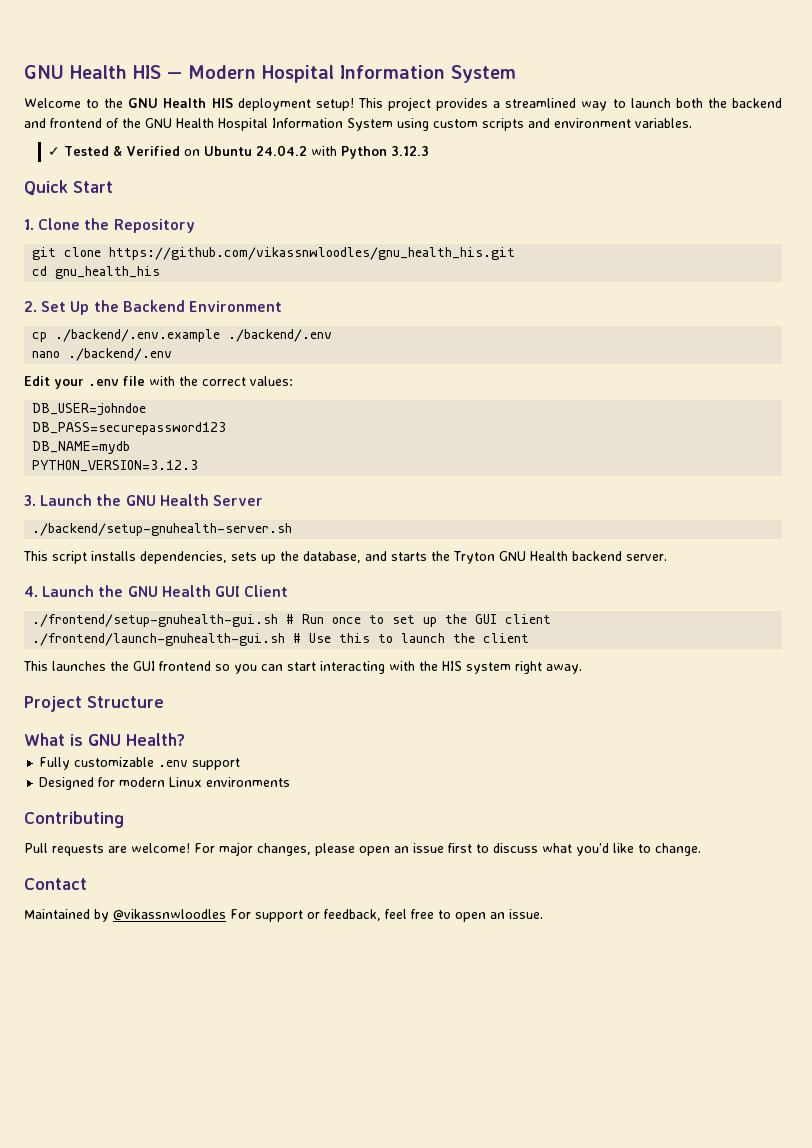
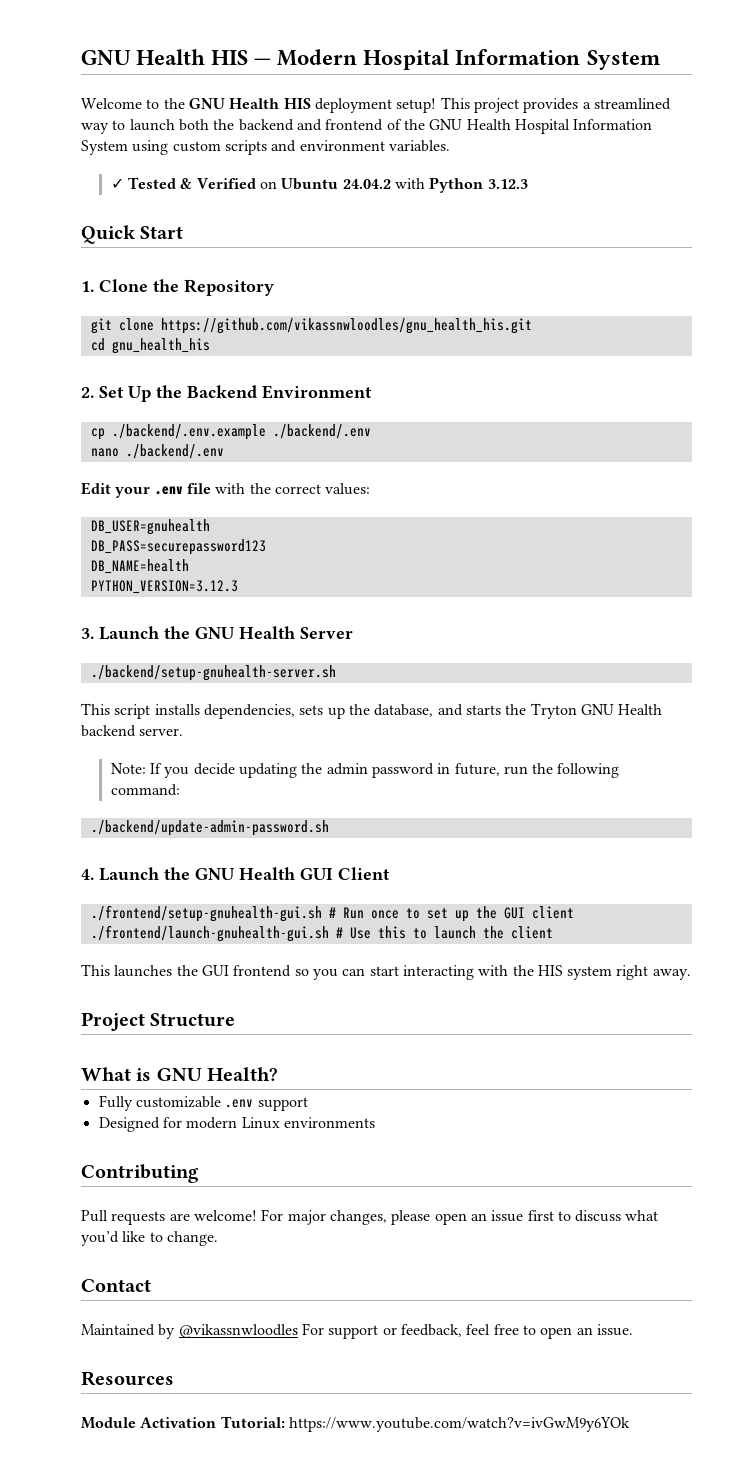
[32,403,147,416] DB_USER=johndoe -> [90,519,210,535] DB_USER=gnuhealth
[32,441,131,454] DB_NAME=mydb -> [90,559,189,574] DB_NAME=health
(667, 557) none -> [110,763,620,778] [110,784,180,796] [90,820,329,836] // Note: If you decide updating the admin password in future, run the following command: // ./backend/update-admin-password.sh
(543, 914) none -> [81,1371,174,1386] [81,1416,630,1432] // Resources // Module Activation Tutorial: https://www.youtube.com/watch?v=ivGwM9y6YOk

